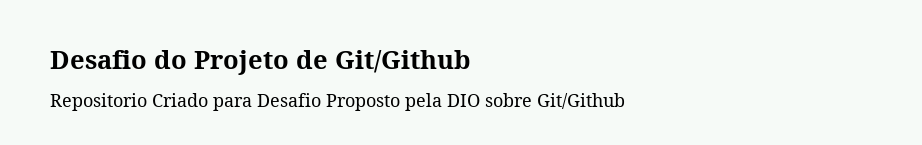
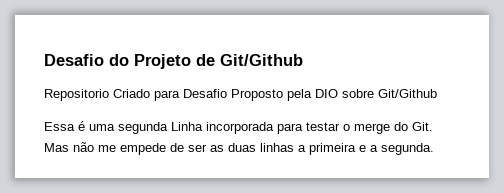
(625, 101) none -> [44,121,433,134] [44,142,434,155] // Essa é uma segunda Linha incorporada para testar o merge do Git. Mas não me empede de ser as duas linhas a primeira e a segunda.

